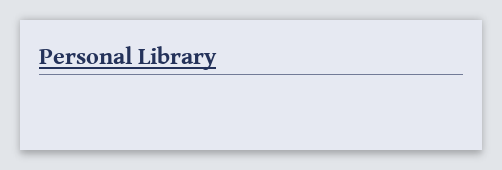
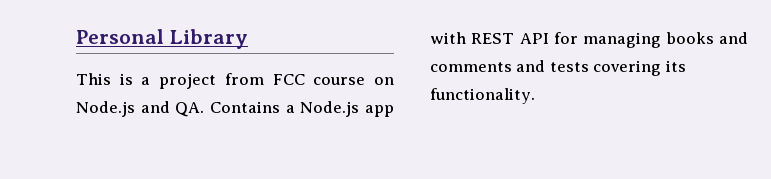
(218, 58) none -> [76,73,395,89] [76,101,394,117] [430,32,748,48] [430,60,686,76] [430,88,535,104] // This is a project from FCC course on Node.js and QA. Contains a Node.js app with REST API for managing books and comments and tests covering its functionality.

